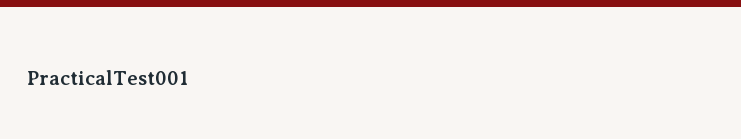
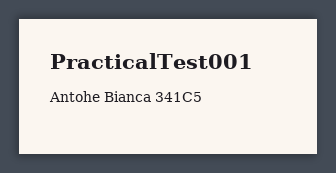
(188, 77) none -> [49,91,202,102] // Antohe Bianca 341C5

